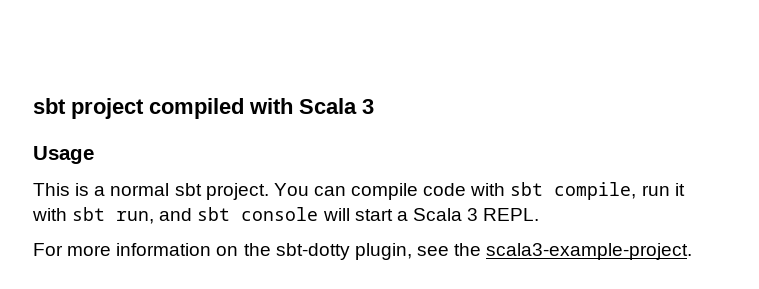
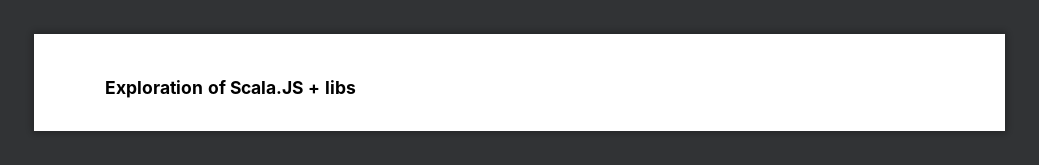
[33,98,374,119] [33,146,94,164] [33,182,685,200] [32,207,540,224] [33,243,693,260] sbt project compiled with Scala 3 // Usage // This is a normal sbt project. You can compile code with sbt compile, run it with sbt run, and sbt console will start a Scala 3 REPL. // For more information on the sbt-dotty plugin, see the scala3-example-project. -> [105,80,356,98] Exploration of Scala.JS + libs

